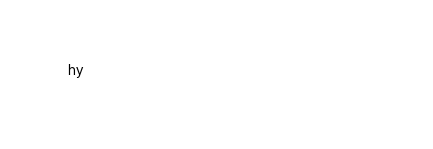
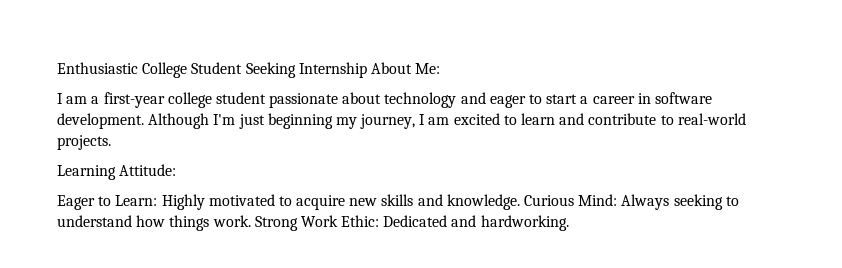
[68,64,84,78] hy -> [57,62,441,78] [57,92,712,108] [57,113,746,129] [57,135,111,150] [57,164,177,180] [57,194,739,210] [57,215,569,231] Enthusiastic College Student Seeking Internship About Me: // I am a first-year college student passionate about technology and eager to start a career in software development. Although I'm just beginning my journey, I am excited to learn and contribute to real-world projects. // Learning Attitude: // Eager to Learn: Highly motivated to acquire new skills and knowledge. Curious Mind: Always seeking to understand how things work. Strong Work Ethic: Dedicated and hardworking.

